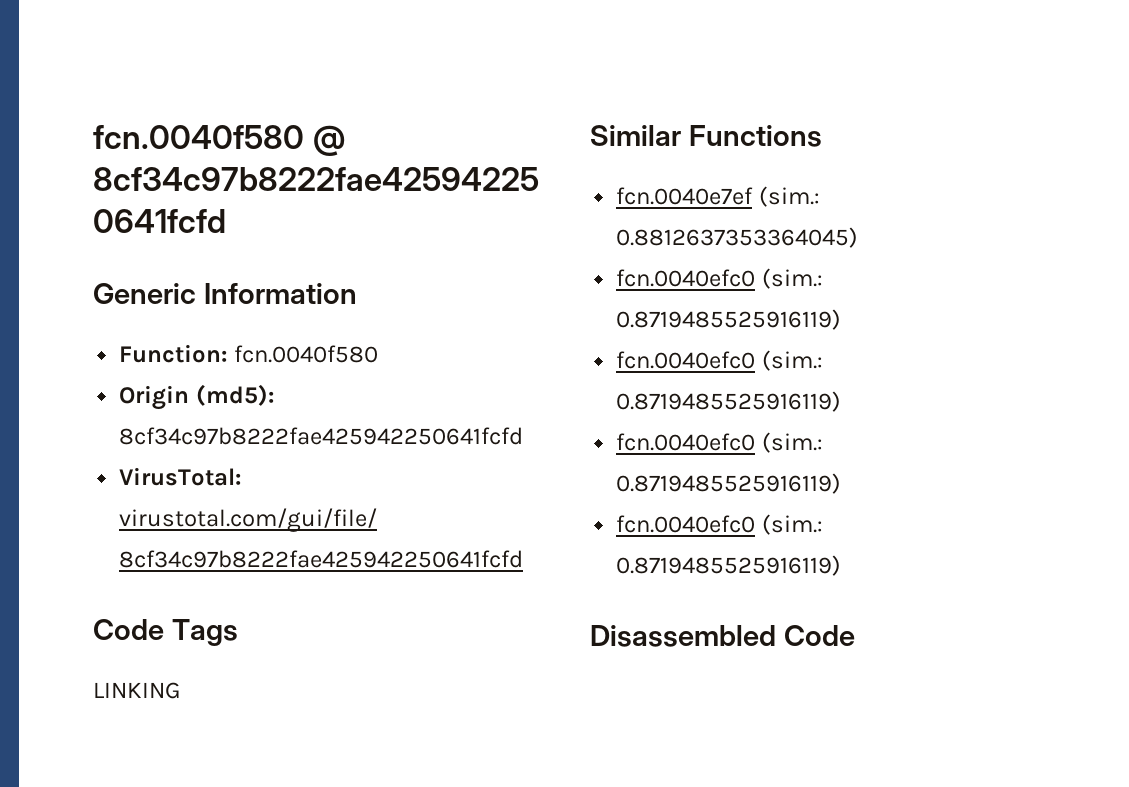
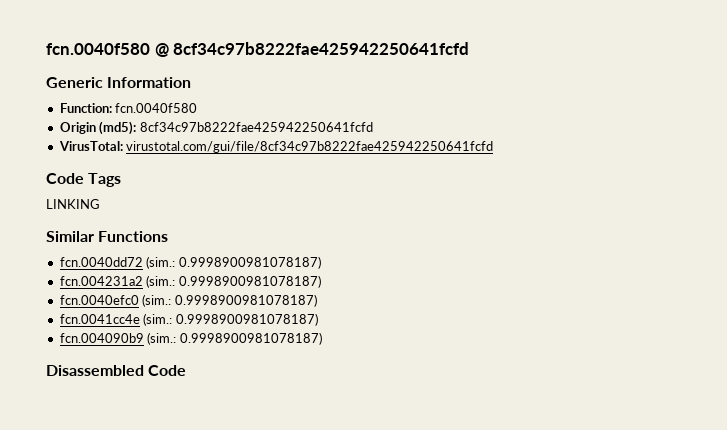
[616,186,820,207] [616,227,859,248] [616,268,823,289] [616,309,842,330] [616,350,823,371] [616,391,842,412] [616,432,823,453] [616,473,842,494] [616,514,823,535] [616,555,842,576] fcn.0040e7ef (sim.: 0.8812637353364045) // fcn.0040efc0 (sim.: 0.8719485525916119) // fcn.0040efc0 (sim.: 0.8719485525916119) // fcn.0040efc0 (sim.: 0.8719485525916119) // fcn.0040efc0 (sim.: 0.8719485525916119) -> [59,256,321,269] [59,275,321,288] [59,294,317,307] [59,313,318,326] [59,332,322,345] fcn.0040dd72 (sim.: 0.9998900981078187) // fcn.004231a2 (sim.: 0.9998900981078187) // fcn.0040efc0 (sim.: 0.9998900981078187) // fcn.0041cc4e (sim.: 0.9998900981078187) // fcn.004090b9 (sim.: 0.9998900981078187)

